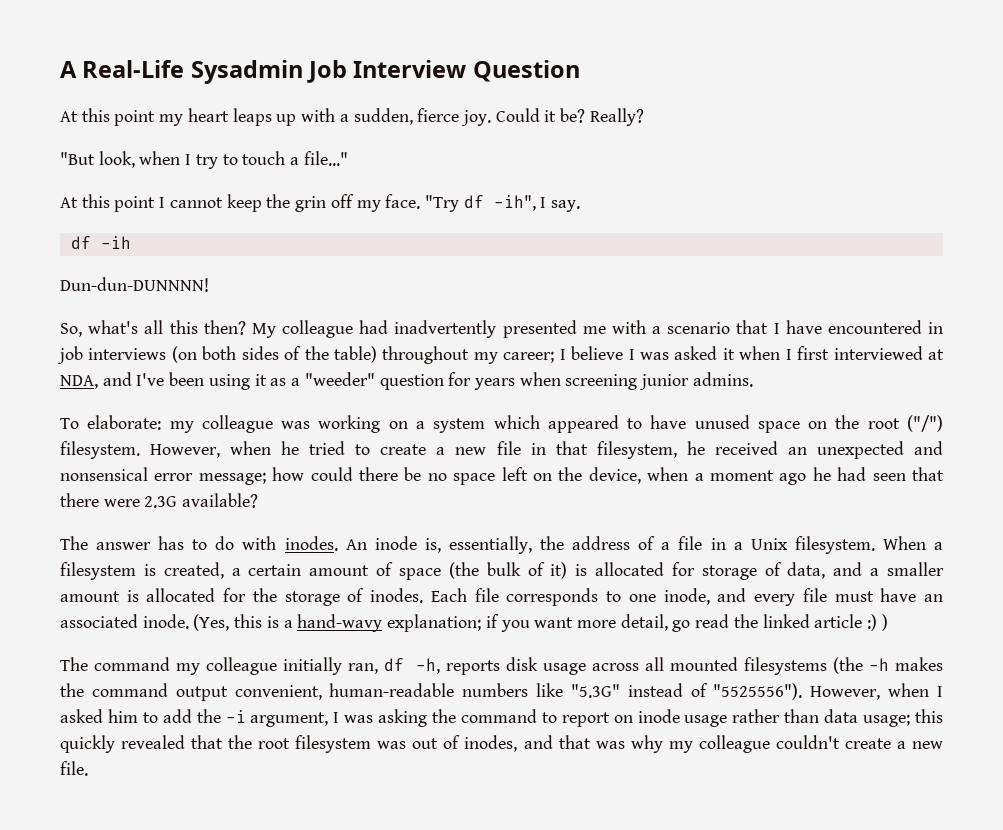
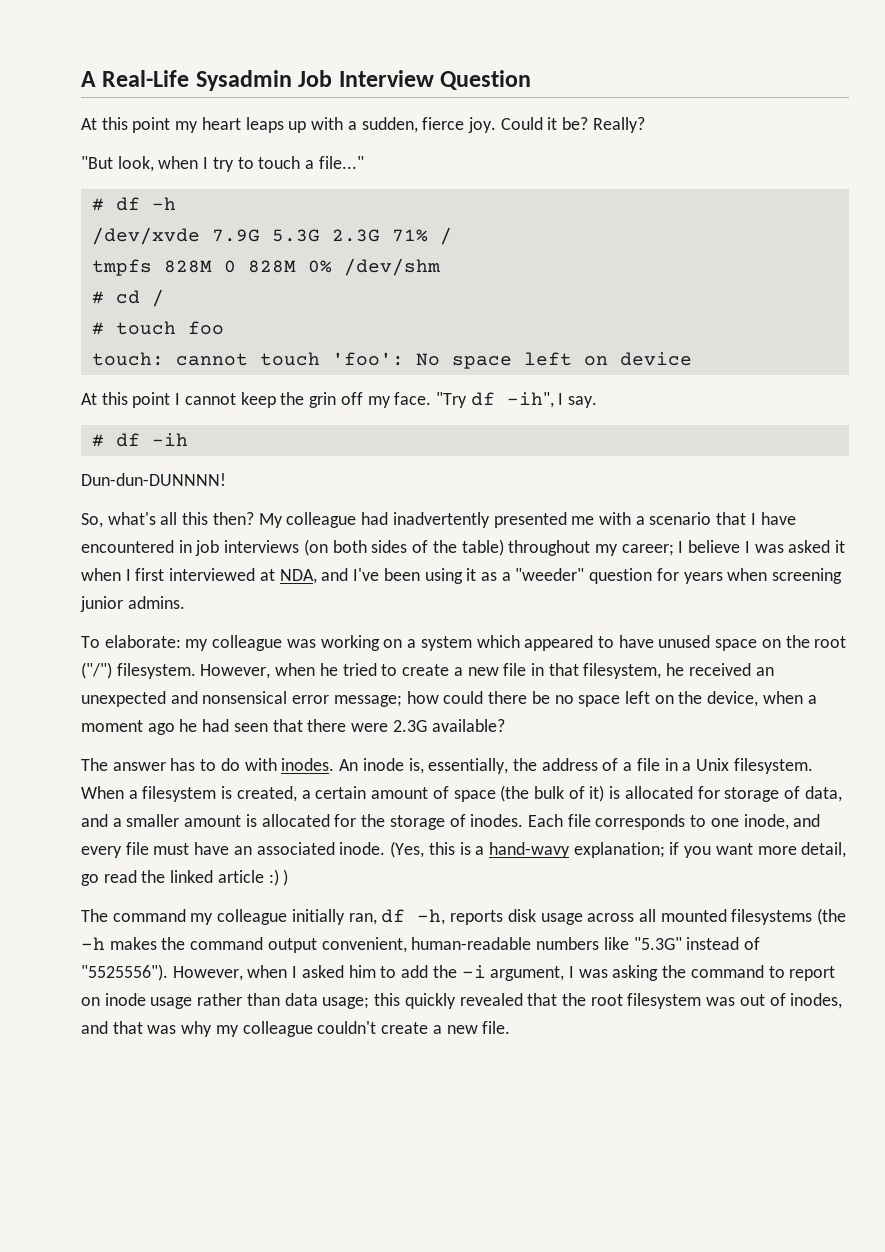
(348, 158) none -> [91,197,176,211] [91,227,452,245] [91,258,440,276] [91,289,164,307] [91,321,224,335] [91,352,692,369] // # df -h // /dev/xvde 7.9G 5.3G 2.3G 71% / // tmpfs 828M 0 828M 0% /dev/shm // # cd / // # touch foo // touch: cannot touch 'foo': No space left on device
(581, 206) none -> [91,434,104,447] #

